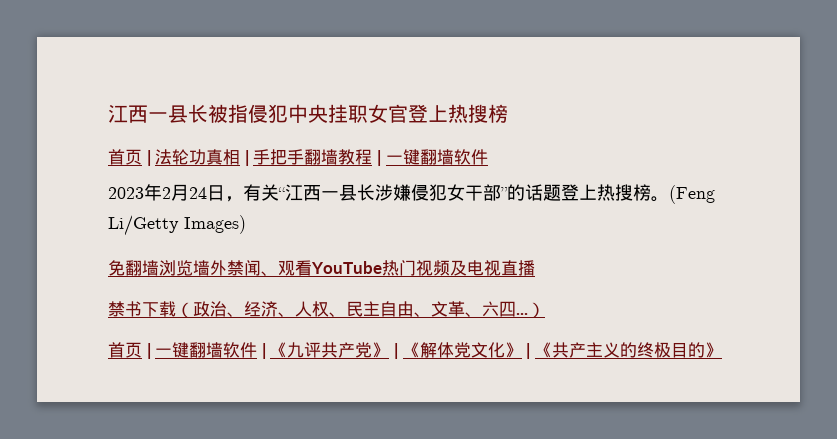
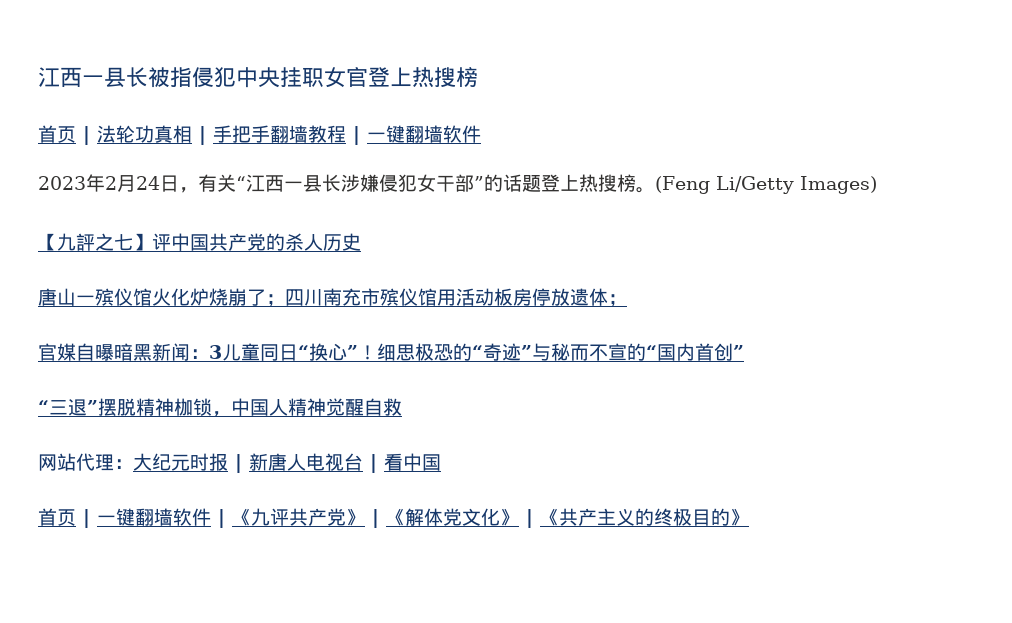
[108,260,535,276] [108,301,545,318] 免翻墙浏览墙外禁闻、观看YouTube热门视频及电视直播 // 禁书下载（政治、经济、人权、民主自由、文革、六四...） -> [38,233,361,251] [38,288,627,307] [38,343,744,361] [38,398,402,417] [38,453,441,473] 【九評之七】评中国共产党的杀人历史 // 唐山一殡仪馆火化炉烧崩了；四川南充市殡仪馆用活动板房停放遗体； // 官媒自曝暗黑新闻：3儿童同日“换心”！细思极恐的“奇迹”与秘而不宣的“国内首创” // “三退”摆脱精神枷锁，中国人精神觉醒自救 // 网站代理：大纪元时报 | 新唐人电视台 | 看中国

